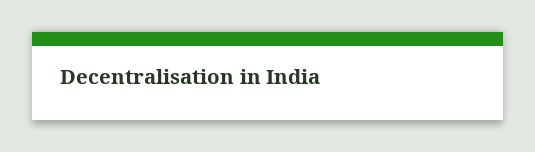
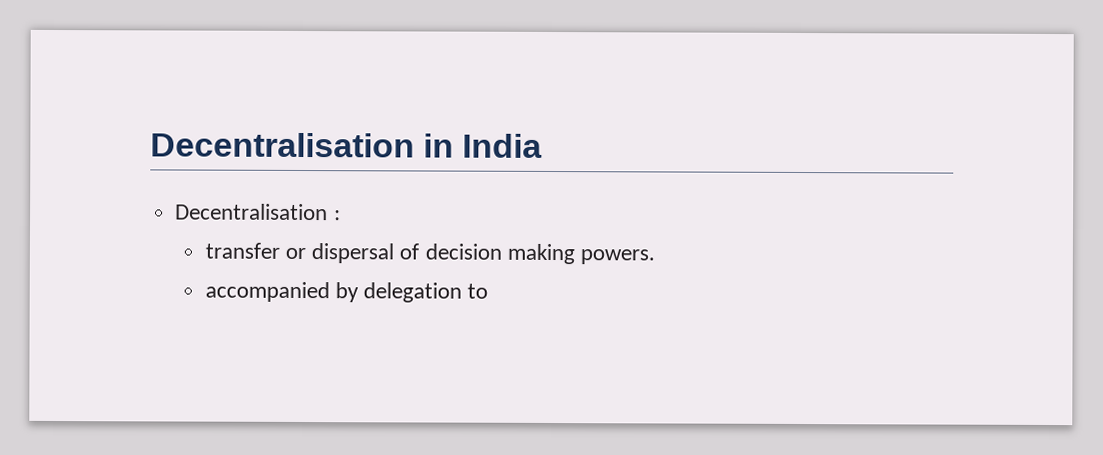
(321, 76) none -> [175,203,341,221] [204,242,655,265] [204,281,489,303] // Decentralisation : // transfer or dispersal of decision making powers. // accompanied by delegation to

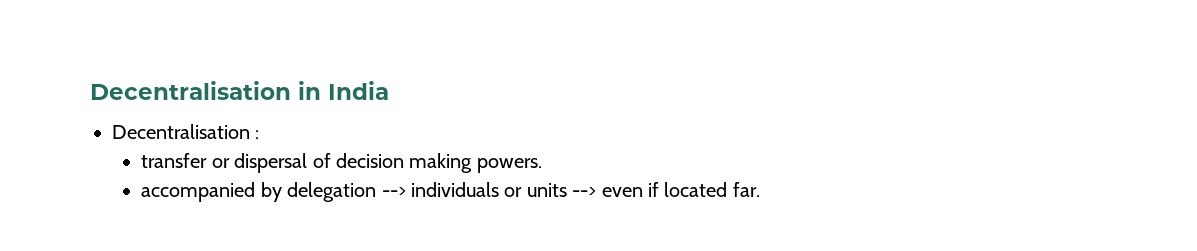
[467,283,489,299] to -> [381,182,760,197] --> individuals or units --> even if located far.

